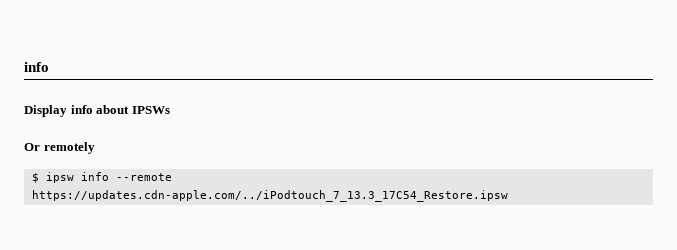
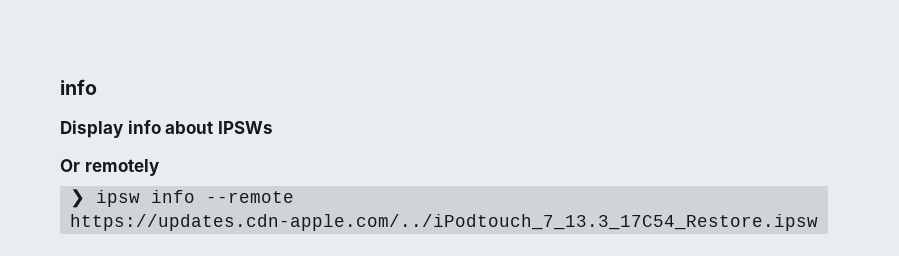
[31,173,39,183] $ -> [69,189,85,208] ❯

